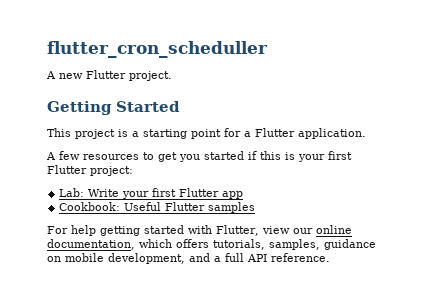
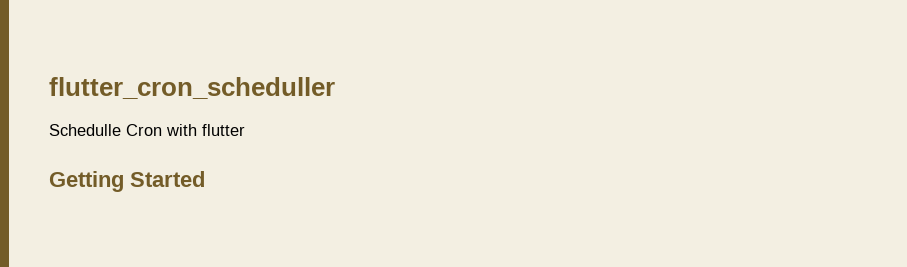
[46,70,172,81] [47,101,180,115] [47,128,366,139] [46,151,352,162] [47,165,133,176] [59,188,244,199] [59,202,256,213] [47,225,352,236] [47,239,376,250] [47,253,330,264] A new Flutter project. // Getting Started // This project is a starting point for a Flutter application. // A few resources to get you started if this is your first Flutter project: // Lab: Write your first Flutter app // Cookbook: Useful Flutter samples // For help getting started with Flutter, view our online documentation, which offers tutorials, samples, guidance on mobile development, and a full API reference. -> [49,124,245,136] [49,171,205,192] Schedulle Cron with flutter // Getting Started

